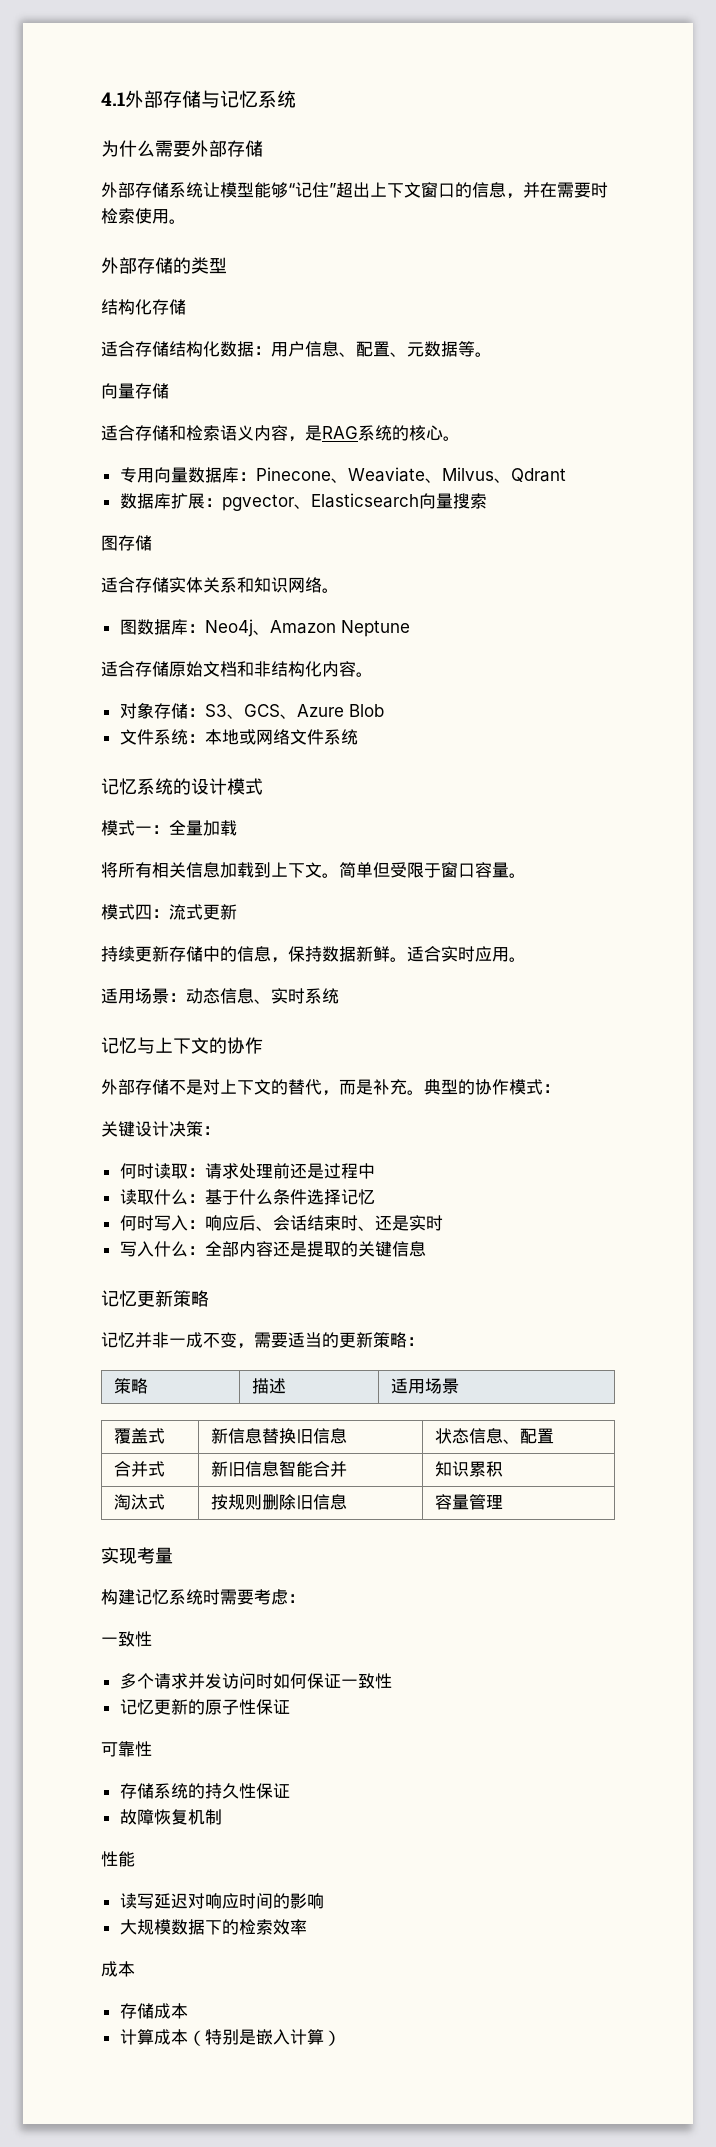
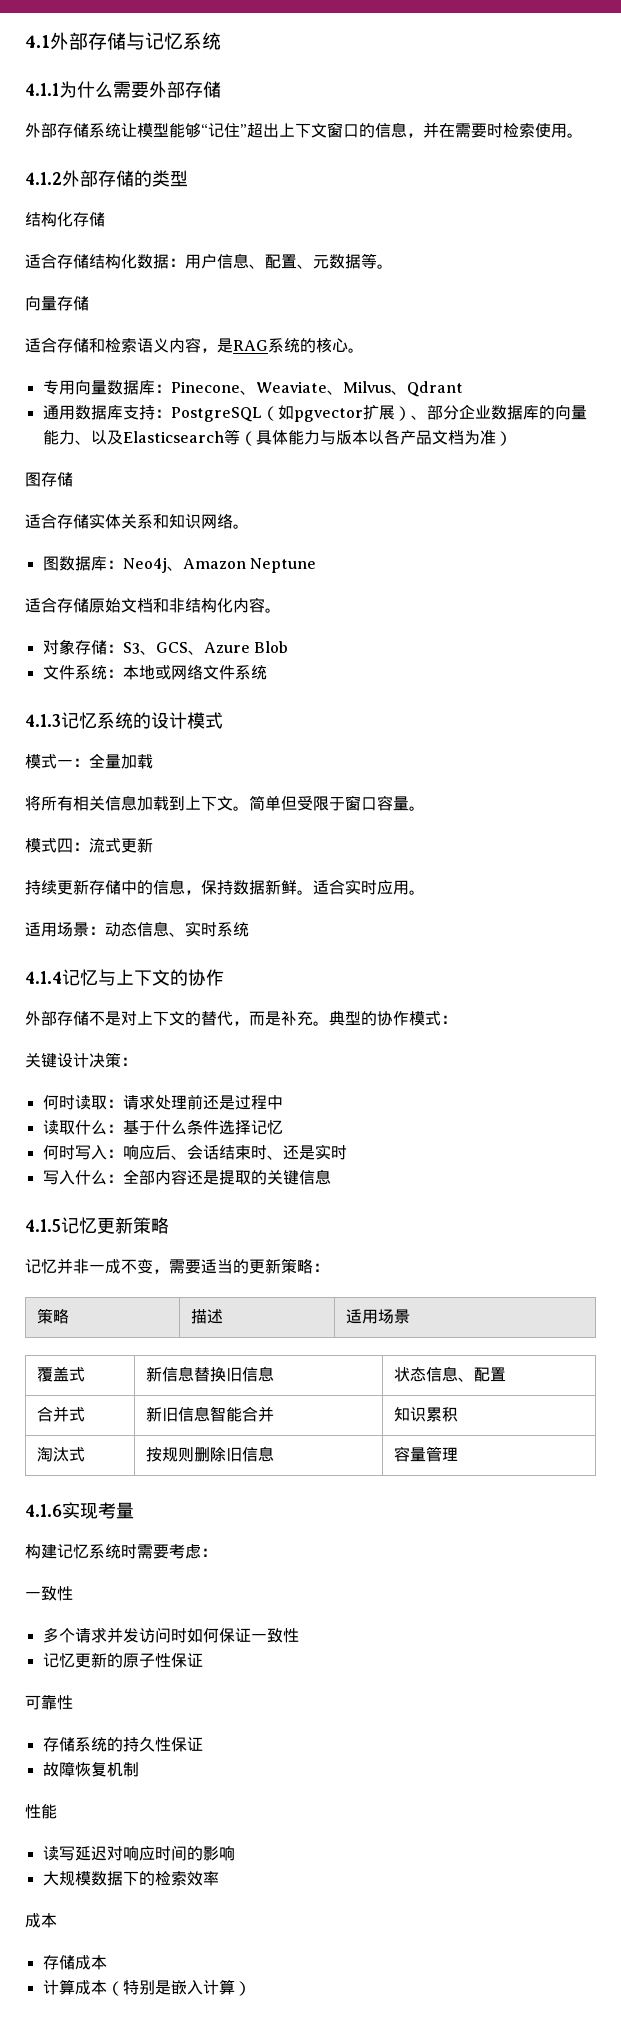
(296, 99) none -> [25,83,59,96] 4.1.1
(186, 221) none -> [25,172,62,185] 4.1.2
[119,493,487,511] 数据库扩展：pgvector、Elasticsearch向量搜索 -> [42,404,587,422] [42,429,512,446] 通用数据库支持：PostgreSQL（如pgvector扩展）、部分企业数据库的向量能力、以及Elasticsearch等（具体能力与版本以各产品文档为准）
(358, 737) none -> [25,714,61,727] 4.1.3
(339, 996) none -> [25,971,62,984] 4.1.4
(426, 1249) none -> [25,1219,61,1232] 4.1.5
(503, 1501) none -> [25,1504,62,1517] 4.1.6

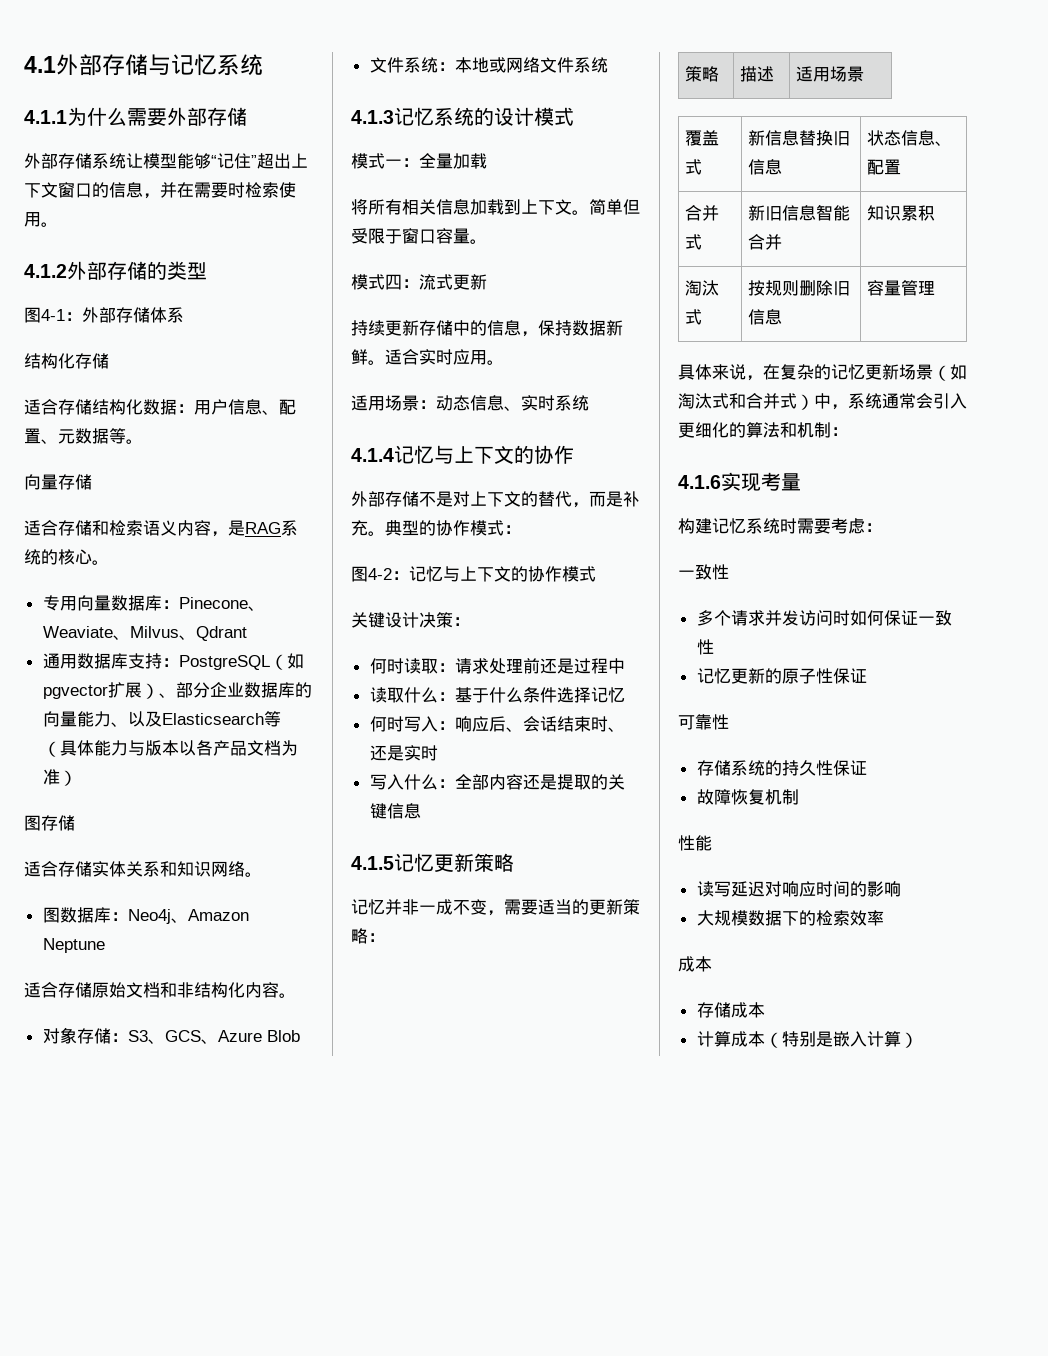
(188, 178) none -> [24,307,184,323] // 图4-1：外部存储体系
(457, 1019) none -> [351,566,596,582] // 图4-2：记忆与上下文的协作模式
(459, 1454) none -> [678,364,967,381] [678,393,967,410] [678,422,848,438] // 具体来说，在复杂的记忆更新场景（如淘汰式和合并式）中，系统通常会引入更细化的算法和机制：

